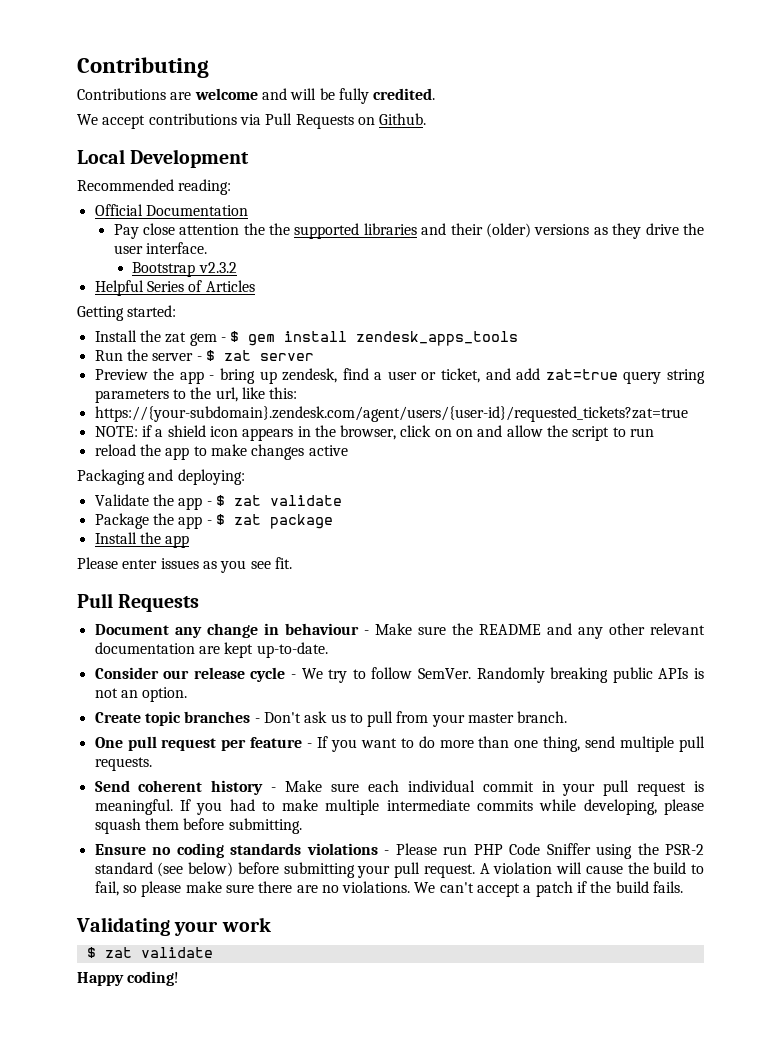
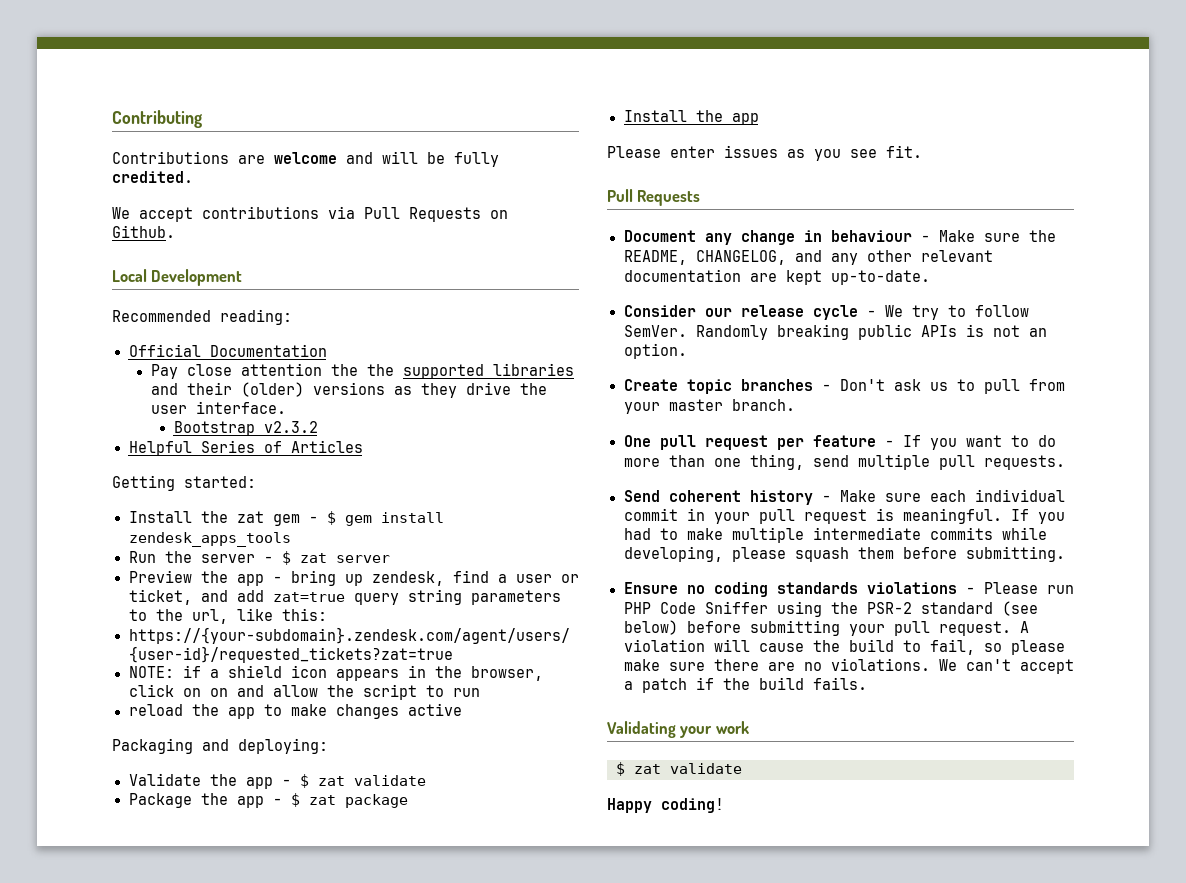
[478,624,541,635] README -> [623,250,786,265] README, CHANGELOG,

